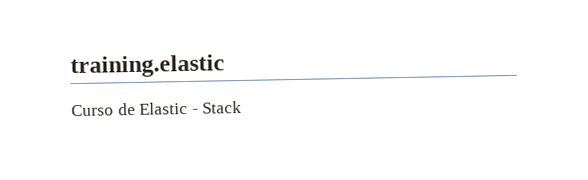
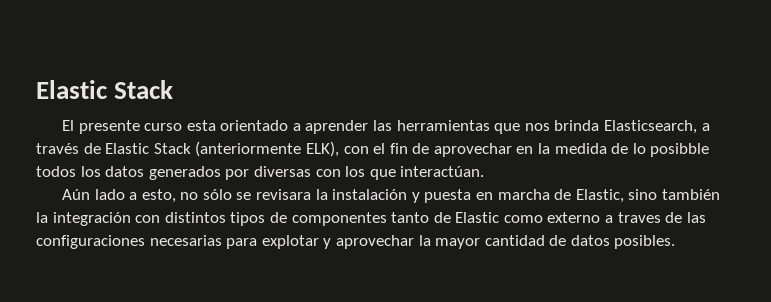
[70,54,225,79] [71,100,243,117] training.elastic // Curso de Elastic - Stack -> [36,80,174,99] [61,120,710,134] [36,141,710,157] [36,166,485,180] [61,189,720,203] [36,212,706,226] [36,235,676,249] Elastic Stack // El presente curso esta orientado a aprender las herramientas que nos brinda Elasticsearch, a través de Elastic Stack (anteriormente ELK), con el fin de aprovechar en la medida de lo posibble todos los datos generados por diversas con los que interactúan. // Aún lado a esto, no sólo se revisara la instalación y puesta en marcha de Elastic, sino también la integración con distintos tipos de componentes tanto de Elastic como externo a traves de las configuraciones necesarias para explotar y aprovechar la mayor cantidad de datos posibles.

